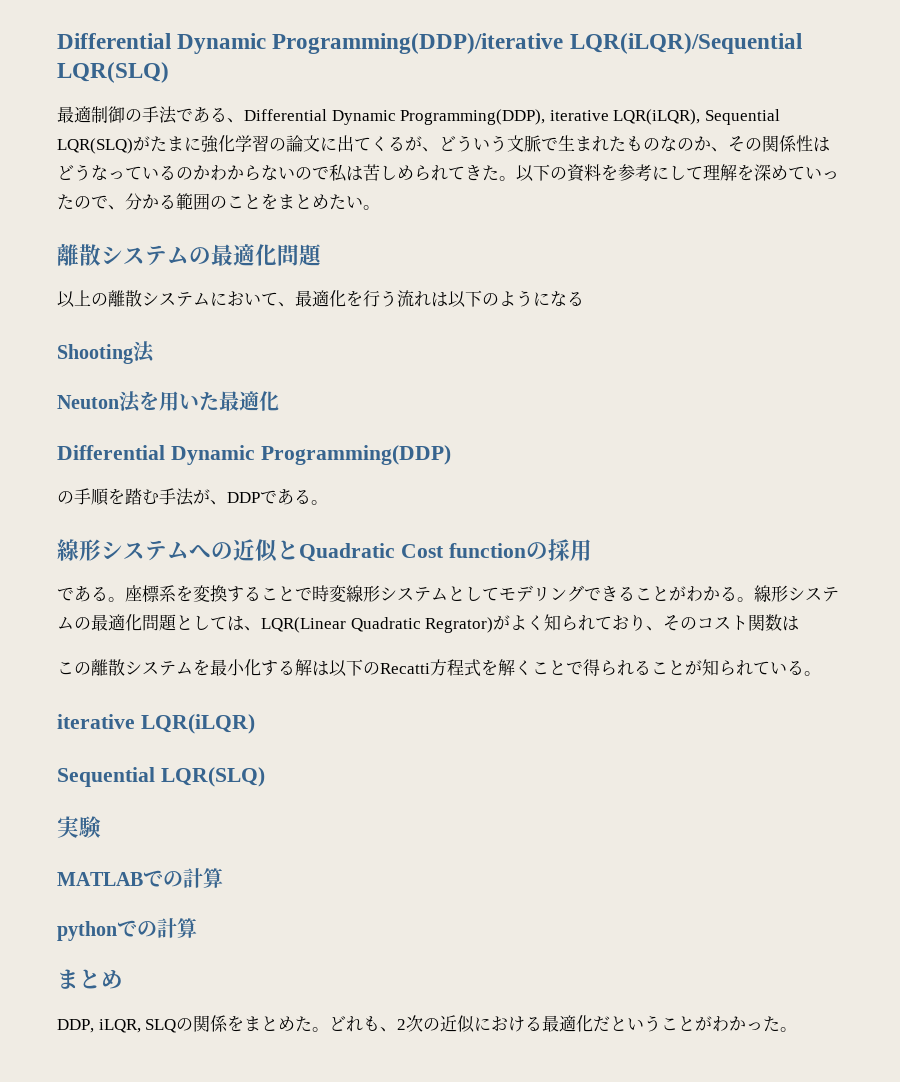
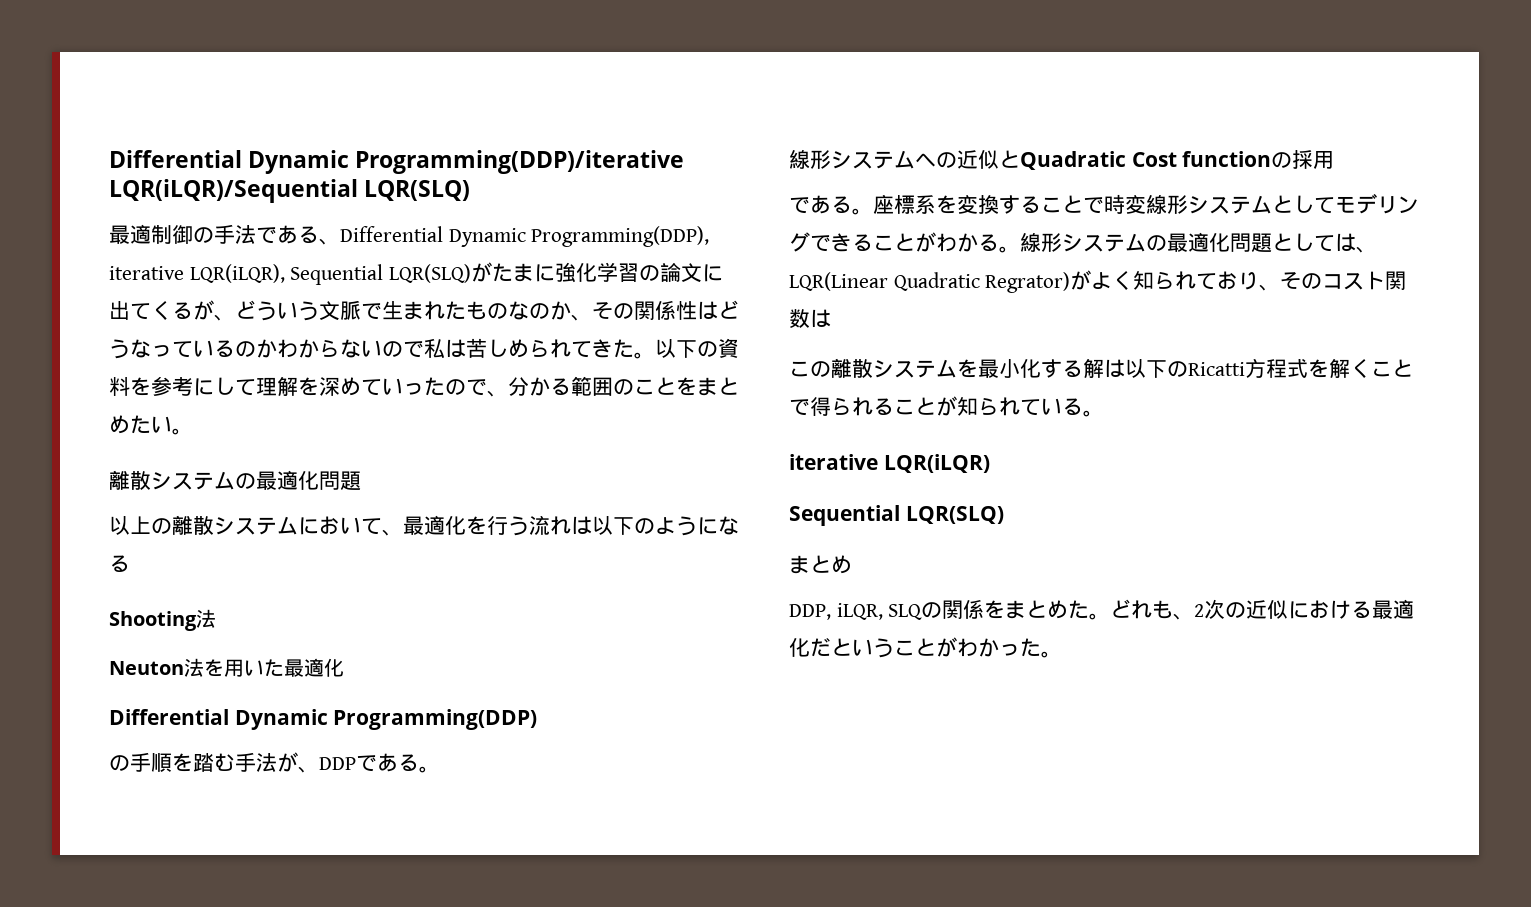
[380,663,430,674] Recatti -> [1188,362,1245,376] Ricatti
[57,816,101,838] [57,868,223,888] [57,918,197,941] // 実験 // MATLABでの計算 // pythonでの計算 -> (1004, 515) none

